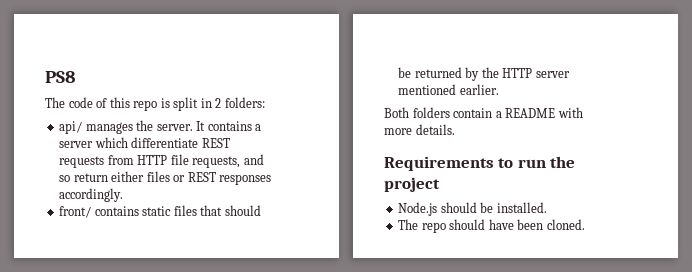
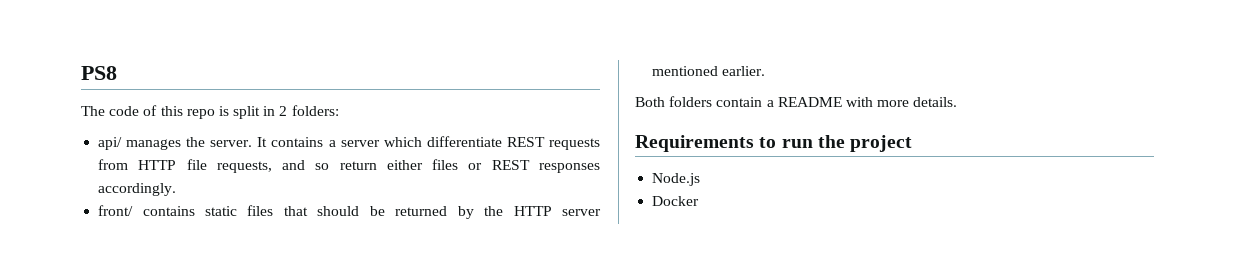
[440,202,547,213] [398,219,585,233] should be installed. // The repo should have been cloned. -> [652,196,700,206] // Docker

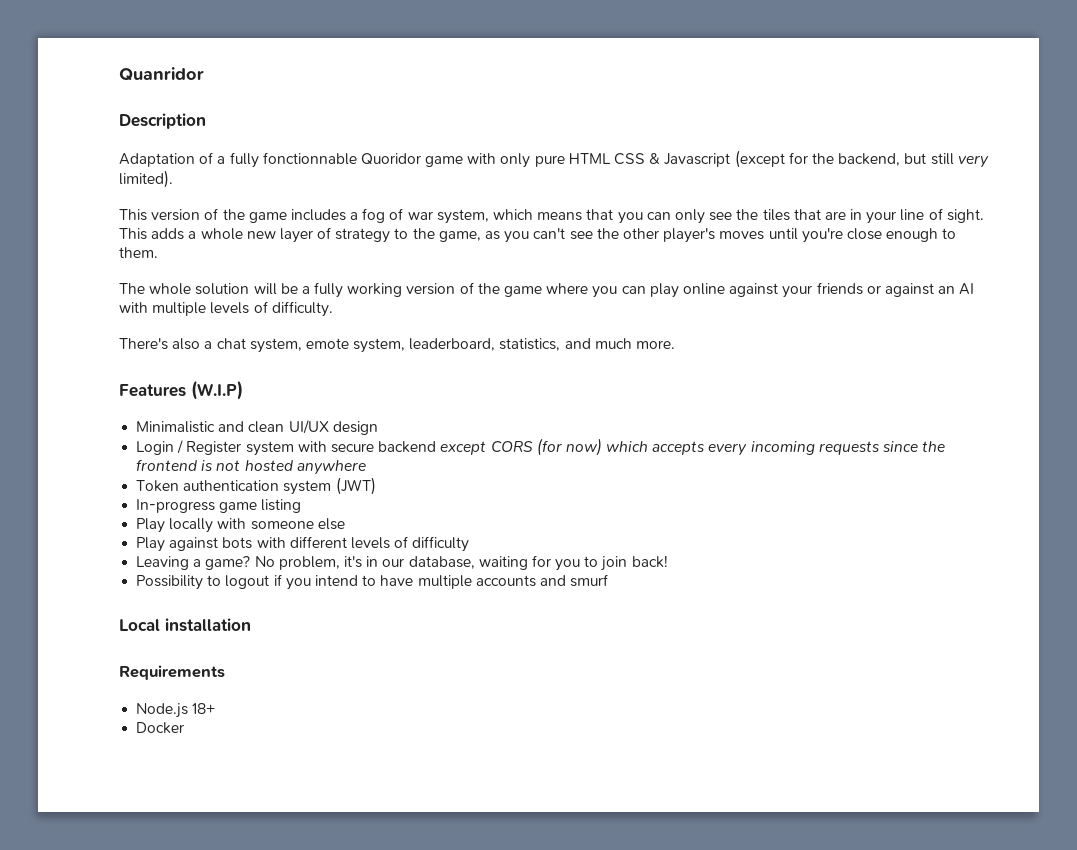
[81,66,117,80] [81,105,339,119] [98,136,600,150] [98,159,600,173] [98,183,177,196] [98,205,601,219] [652,66,766,76] [635,96,958,107] [635,135,913,152] PS8 // The code of this repo is split in 2 folders: // api/ manages the server. It contains a server which differentiate REST requests from HTTP file requests, and so return either files or REST responses accordingly. // front/ contains static files that should be returned by the HTTP server mentioned earlier. // Both folders contain a README with more details. // Requirements to run the project -> [119,67,204,81] [119,113,206,129] [119,150,989,168] [119,170,173,188] [119,208,984,224] [119,227,957,243] [119,247,158,258] [119,282,975,298] [119,301,333,317] [119,338,676,353] [119,380,243,400] [136,420,378,435] [136,438,946,456] [136,459,366,475] [136,477,376,495] [136,499,302,513] [136,518,345,533] [136,536,470,552] [136,555,668,571] [136,574,609,590] [119,618,251,632] [119,665,225,680] Quanridor // Description // Adaptation of a fully fonctionnable Quoridor game with only pure HTML CSS & Javascript (except for the backend, but still very limited). // This version of the game includes a fog of war system, which means that you can only see the tiles that are in your line of sight. This adds a whole new layer of strategy to the game, as you can't see the other player's moves until you're close enough to them. // The whole solution will be a fully working version of the game where you can play online against your friends or against an AI with multiple levels of difficulty. // There's also a chat system, emote system, leaderboard, statistics, and much more. // Features (W.I.P) // Minimalistic and clean UI/UX design // Login / Register system with secure backend except CORS (for now) which accepts every incoming requests since the frontend is not hosted anywhere // Token authentication system (JWT) // In-progress game listing // Play locally with someone else // Play against bots with different levels of difficulty // Leaving a game? No problem, it's in our database, waiting for you to join back! // Possibility to logout if you intend to have multiple accounts and smurf // Local installation // Requirements
(701, 179) none -> [192,703,216,714] 18+

